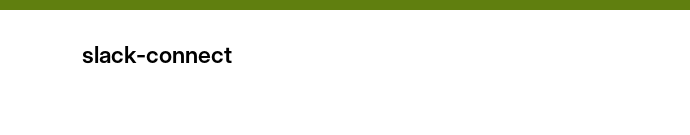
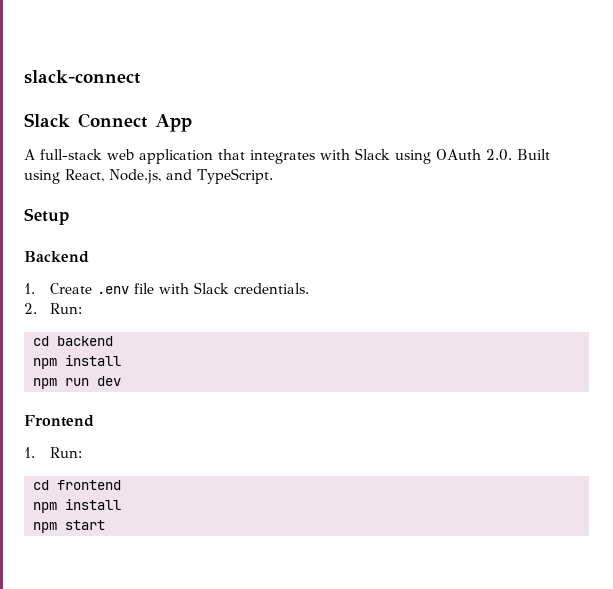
(232, 55) none -> [24,113,192,132] [24,148,550,164] [24,168,273,184] [24,208,69,225] [24,251,89,263] [24,282,309,294] [24,303,82,314] [33,336,113,346] [33,355,121,369] [33,376,121,389] [24,415,94,427] [24,447,82,458] [33,480,121,490] [33,499,121,513] [33,520,105,533] // Slack Connect App // A full-stack web application that integrates with Slack using OAuth 2.0. Built using React, Node.js, and TypeScript. // Setup // Backend // 1. Create .env file with Slack credentials. // 2. Run: // cd backend // npm install // npm run dev // Frontend // 1. Run: // cd frontend // npm install // npm start

